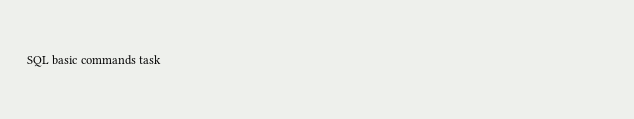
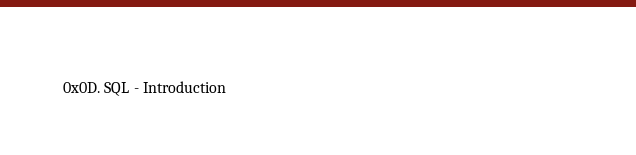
[27,55,162,67] SQL basic commands task -> [63,81,226,96] 0x0D. SQL - Introduction

